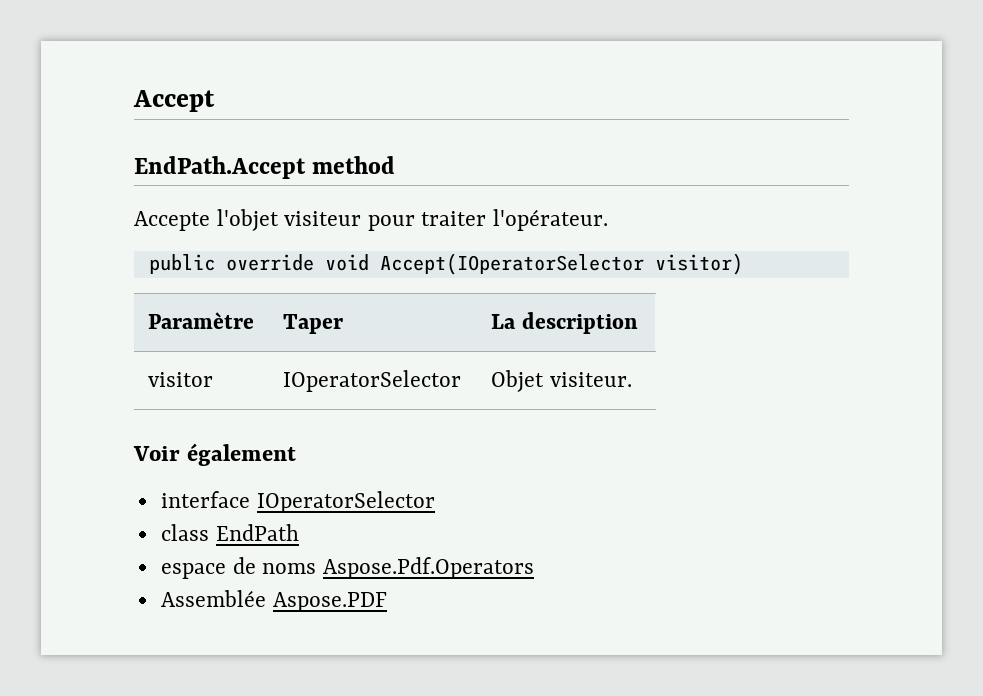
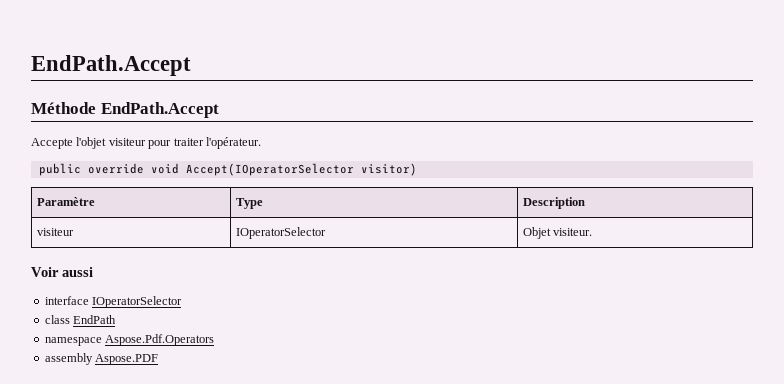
[133,90,215,112] [134,156,396,179] Accept // EndPath.Accept method -> [31,55,191,76] [31,102,219,118] EndPath.Accept // Méthode EndPath.Accept
[283,314,344,334] [491,312,638,334] [148,372,214,387] Taper | La description // visitor -> [236,198,264,209] [523,197,586,209] [37,228,75,236] Type | Description // visiteur
[186,443,296,466] également -> [62,267,93,277] aussi
[160,557,317,579] espace de noms -> [44,337,102,346] namespace
[160,590,266,607] Assemblée -> [44,353,93,365] assembly

